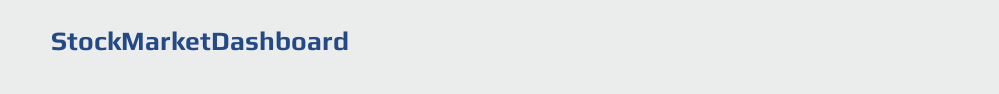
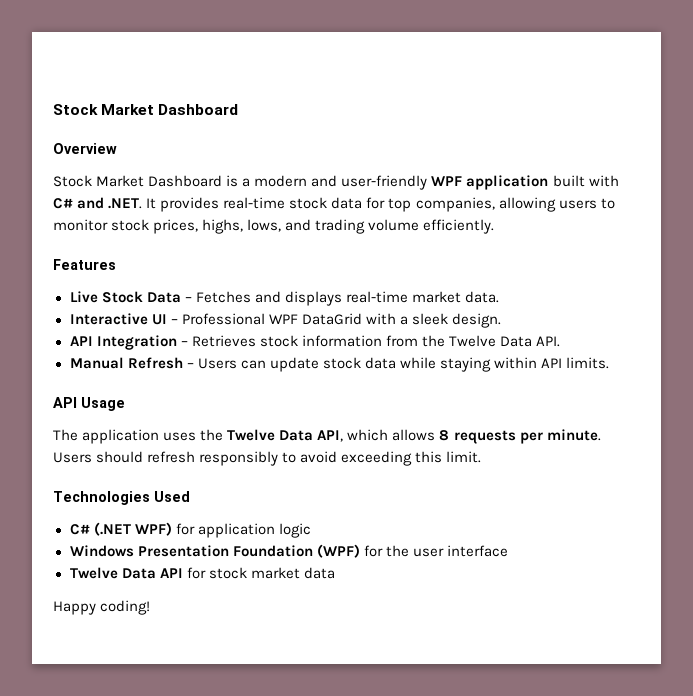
[51,31,349,51] StockMarketDashboard -> [53,104,239,115] [53,143,117,154] [53,175,619,190] [53,197,615,212] [53,219,495,234] [53,259,116,270] [69,291,499,306] [69,313,501,328] [69,335,560,350] [69,357,610,372] [53,397,125,411] [53,429,601,444] [53,451,482,466] [53,491,190,505] [69,522,311,538] [69,544,508,558] [69,567,335,579] [53,600,151,615] Stock Market Dashboard // Overview // Stock Market Dashboard is a modern and user-friendly WPF application built with C# and .NET. It provides real-time stock data for top companies, allowing users to monitor stock prices, highs, lows, and trading volume efficiently. // Features // Live Stock Data – Fetches and displays real-time market data. // Interactive UI – Professional WPF DataGrid with a sleek design. // API Integration – Retrieves stock information from the Twelve Data API. // Manual Refresh – Users can update stock data while staying within API limits. // API Usage // The application uses the Twelve Data API, which allows 8 requests per minute. Users should refresh responsibly to avoid exceeding this limit. // Technologies Used // C# (.NET WPF) for application logic // Windows Presentation Foundation (WPF) for the user interface // Twelve Data API for stock market data // Happy coding!

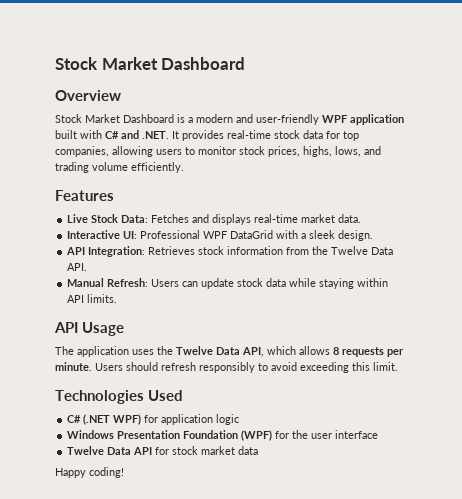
[146,292,192,303] Data – -> [121,215,149,223] Data:
[151,314,178,325] UI – -> [123,231,138,239] UI:
[96,335,188,350] Integration – -> [88,246,146,257] Integration:
[127,357,194,369] Refresh – -> [107,278,149,287] Refresh:

